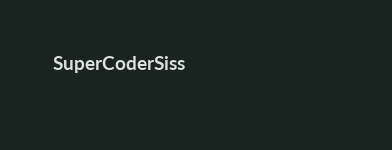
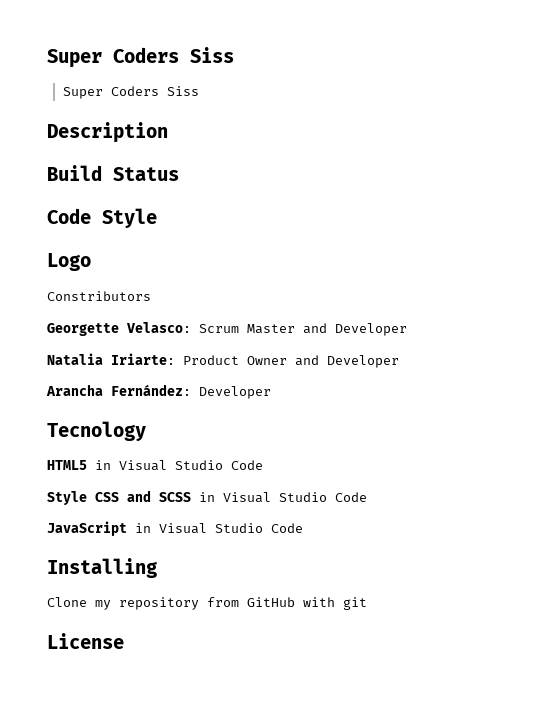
[53,56,185,73] SuperCoderSiss -> [47,47,234,68] [62,86,199,99] [47,122,168,143] [47,165,179,181] [47,208,157,228] [47,253,91,271] [47,291,151,301] [47,322,407,336] [47,353,399,368] [46,384,271,399] [47,421,146,441] [47,460,263,471] [47,490,367,505] [47,521,303,536] [47,558,157,578] [47,597,367,610] [47,633,124,649] Super Coders Siss // Super Coders Siss // Description // Build Status // Code Style // Logo // Constributors // Georgette Velasco: Scrum Master and Developer // Natalia Iriarte: Product Owner and Developer // Arancha Fernández: Developer // Tecnology // HTML5 in Visual Studio Code // Style CSS and SCSS in Visual Studio Code // JavaScript in Visual Studio Code // Installing // Clone my repository from GitHub with git // License

